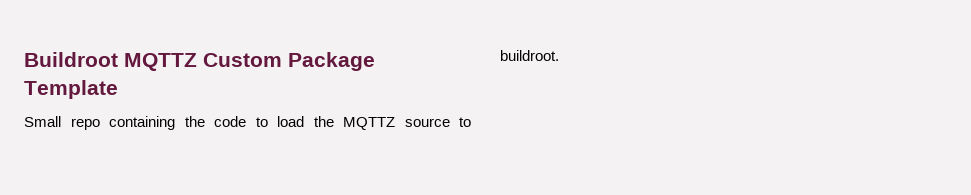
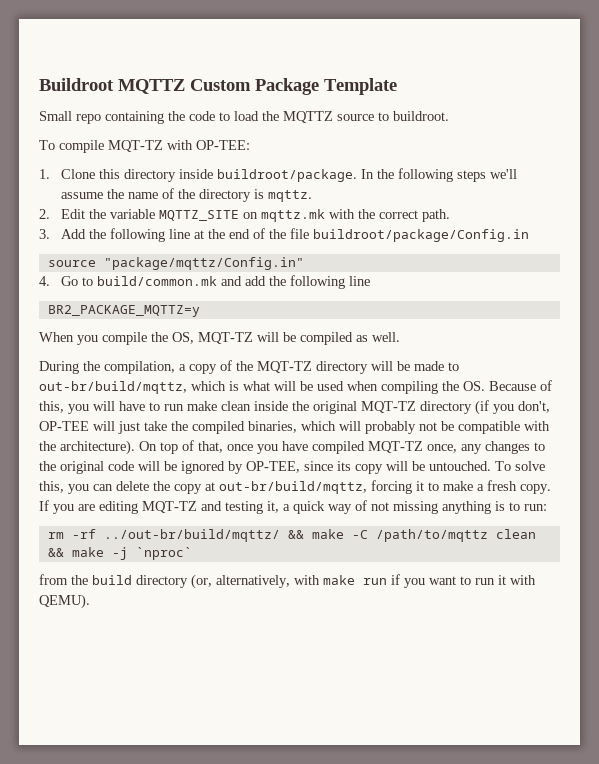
(559, 55) none -> [39,140,250,153] [39,168,517,182] [60,188,312,202] [39,209,450,222] [39,228,529,242] [47,257,304,270] [39,275,370,289] [47,305,200,317] [39,332,400,345] [39,360,459,374] [39,380,552,394] [39,400,550,415] [39,421,550,434] [39,440,545,455] [39,461,545,474] [39,480,551,494] [39,500,547,514] [47,529,536,542] [47,547,192,560] [39,574,536,589] [39,594,90,609] // To compile MQT-TZ with OP-TEE: // 1. Clone this directory inside buildroot/package. In the following steps we'll assume the name of the directory is mqttz. // 2. Edit the variable MQTTZ_SITE on mqttz.mk with the correct path. // 3. Add the following line at the end of the file buildroot/package/Config.in // source "package/mqttz/Config.in" // 4. Go to build/common.mk and add the following line // BR2_PACKAGE_MQTTZ=y // When you compile the OS, MQT-TZ will be compiled as well. // During the compilation, a copy of the MQT-TZ directory will be made to out-br/build/mqttz, which is what will be used when compiling the OS. Because of this, you will have to run make clean inside the original MQT-TZ directory (if you don't, OP-TEE will just take the compiled binaries, which will probably not be compatible with the architecture). On top of that, once you have compiled MQT-TZ once, any changes to the original code will be ignored by OP-TEE, since its copy will be untouched. To solve this, you can delete the copy at out-br/build/mqttz, forcing it to make a fresh copy. If you are editing MQT-TZ and testing it, a quick way of not missing anything is to run: // rm -rf ../out-br/build/mqttz/ && make -C /path/to/mqttz clean && make -j `nproc` // from the build directory (or, alternatively, with make run if you want to run it with QEMU).

